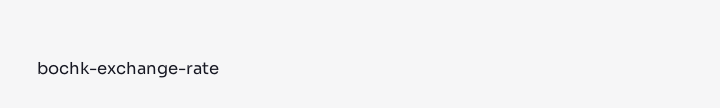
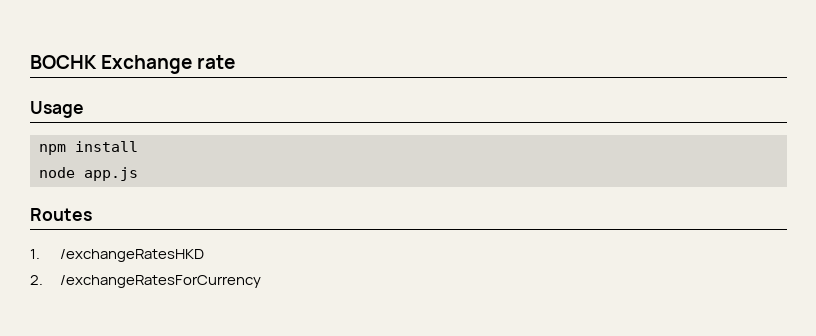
[37,61,219,78] bochk-exchange-rate -> [30,55,236,74] [30,101,84,118] [39,141,138,155] [39,167,138,181] [30,208,92,221] [30,249,204,262] [30,275,261,288] BOCHK Exchange rate // Usage // npm install // node app.js // Routes // 1. /exchangeRatesHKD // 2. /exchangeRatesForCurrency

